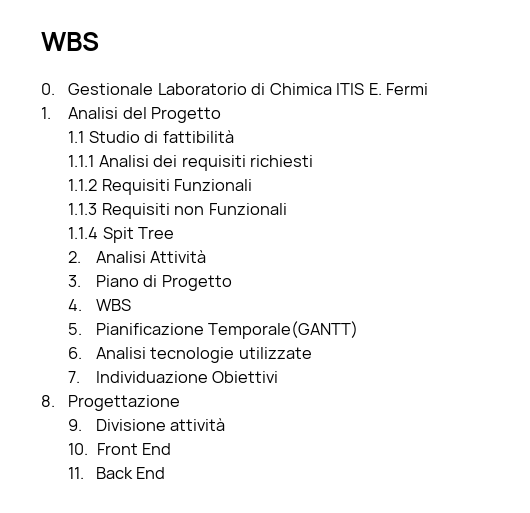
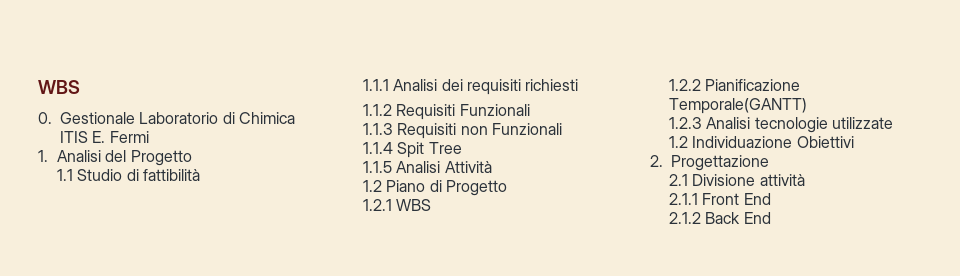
[68,251,82,263] 2. -> [363,161,393,173] 1.1.5
[68,275,82,287] 3. -> [363,180,383,192] 1.2
[68,299,131,311] [68,323,83,335] 4. WBS // 5. -> [363,199,432,211] [669,79,702,91] 1.2.1 WBS // 1.2.2
[68,347,83,359] 6. -> [669,117,703,129] 1.2.3
[68,371,81,383] 7. -> [669,136,689,148] 1.2
[41,395,55,407] 8. -> [650,155,663,167] 2.
[68,419,83,431] 9. -> [669,174,689,186] 2.1
[68,443,89,455] 10. -> [669,193,699,205] 2.1.1
[68,467,85,479] 11. -> [669,212,702,224] 2.1.2

